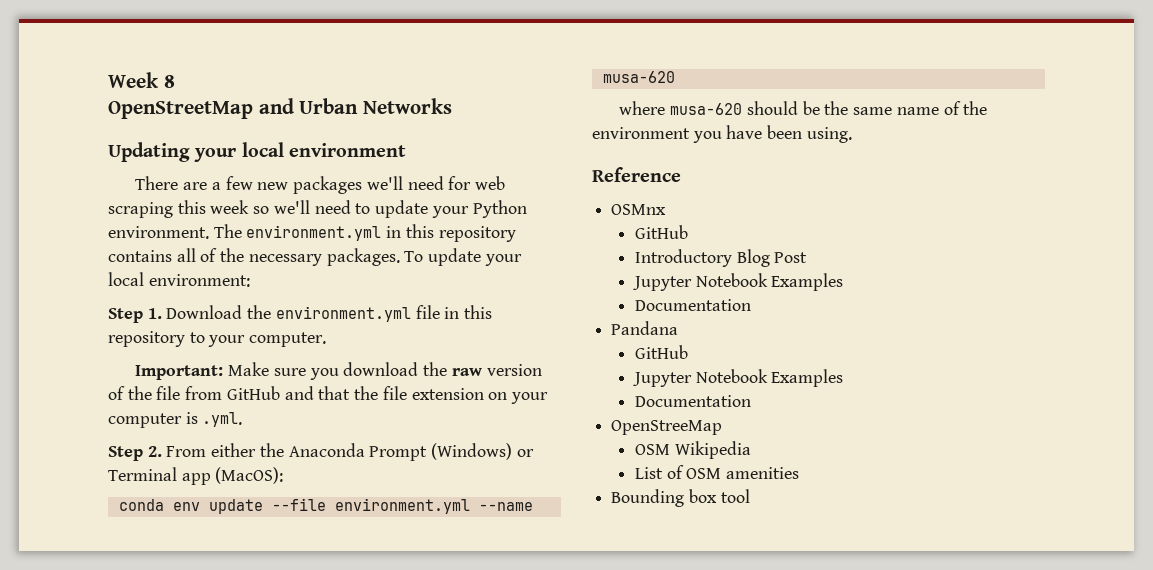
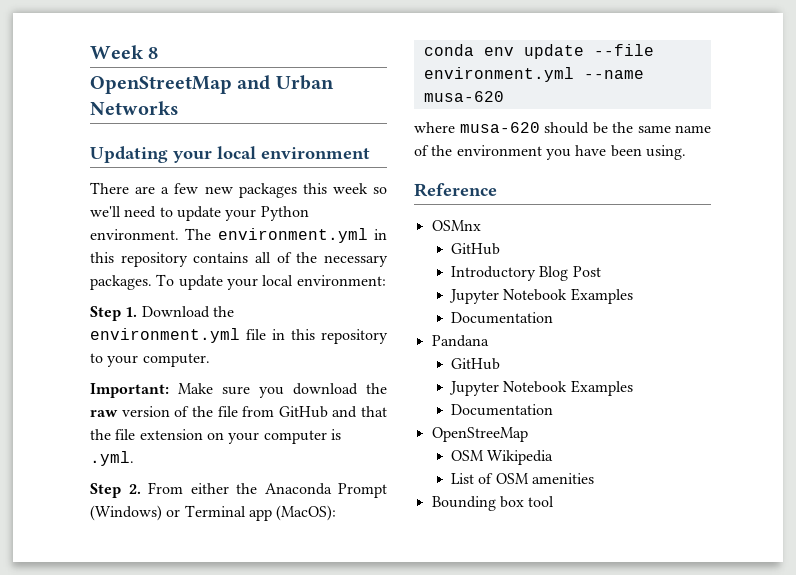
[366,176,505,190] [108,202,173,218] we'll need for web scraping -> (297, 190) none

